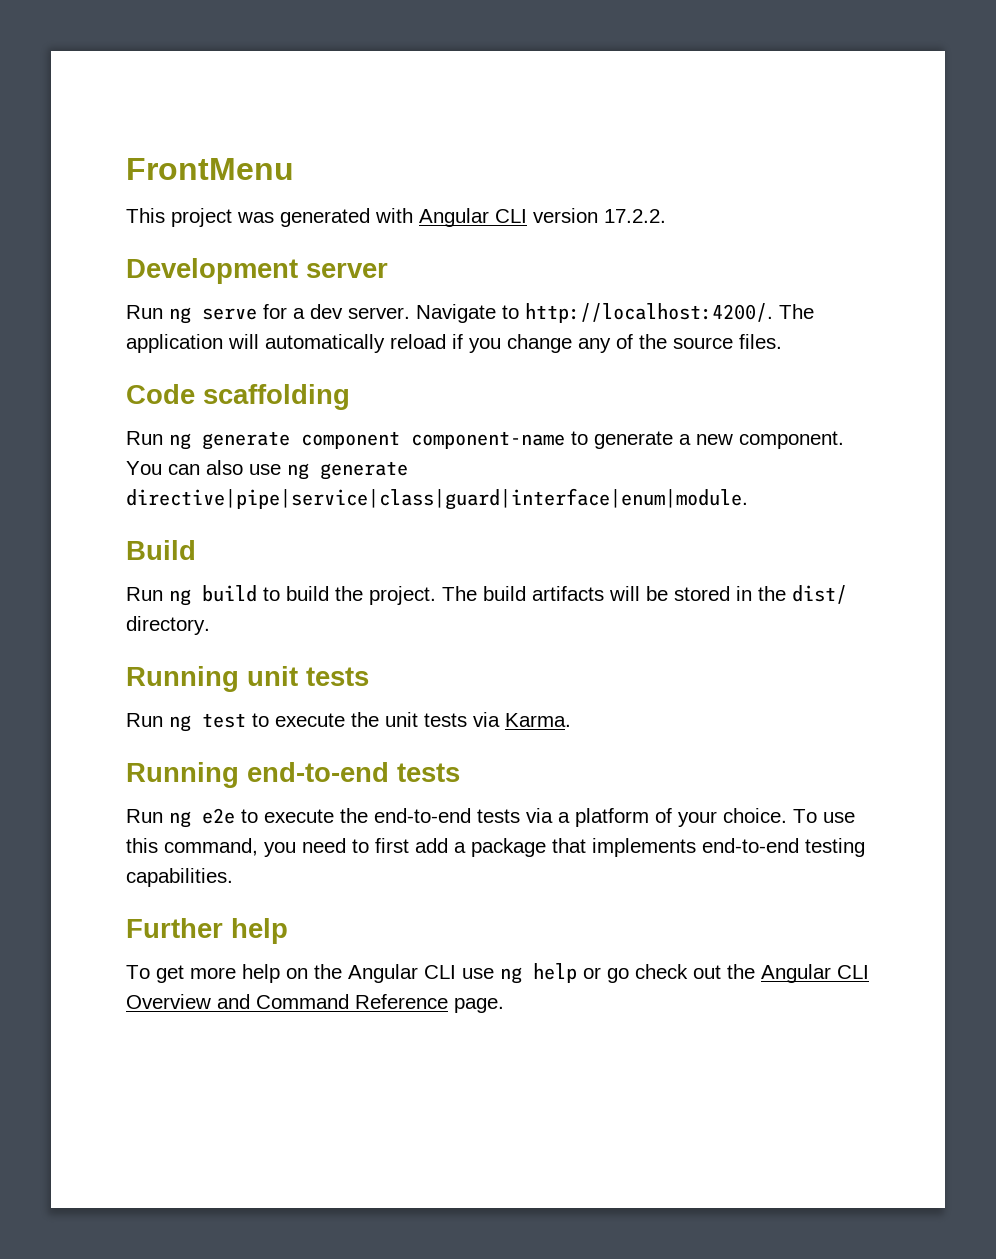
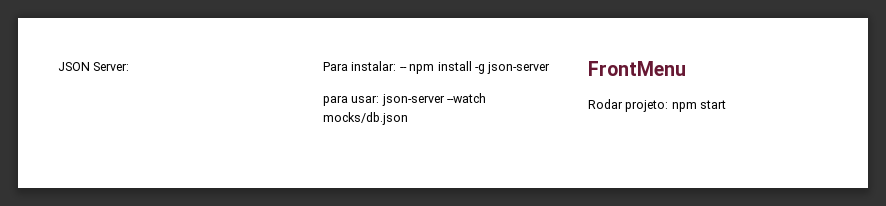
[126,158,294,180] [126,208,666,227] [126,258,388,284] [126,303,814,324] [126,334,782,353] [126,384,350,410] [126,431,844,450] [126,460,408,480] [126,488,748,510] [126,540,196,560] [126,585,847,606] [126,616,210,635] [126,666,369,692] [126,712,571,732] [126,762,460,788] [126,808,855,828] [126,838,865,857] [126,868,233,887] [126,918,288,944] [126,963,869,984] [126,994,504,1013] FrontMenu // This project was generated with Angular CLI version 17.2.2. // Development server // Run ng serve for a dev server. Navigate to http://localhost:4200/. The application will automatically reload if you change any of the source files. // Code scaffolding // Run ng generate component component-name to generate a new component. You can also use ng generate directive|pipe|service|class|guard|interface|enum|module. // Build // Run ng build to build the project. The build artifacts will be stored in the dist/ directory. // Running unit tests // Run ng test to execute the unit tests via Karma. // Running end-to-end tests // Run ng e2e to execute the end-to-end tests via a platform of your choice. To use this command, you need to first add a package that implements end-to-end testing capabilities. // Further help // To get more help on the Angular CLI use ng help or go check out the Angular CLI Overview and Command Reference page. -> [58,62,130,71] [323,61,551,74] [323,93,487,106] [323,112,408,125] [588,61,686,76] [588,99,727,112] JSON Server: // Para instalar: -- npm install -g json-server // para usar: json-server --watch mocks/db.json // FrontMenu // Rodar projeto: npm start

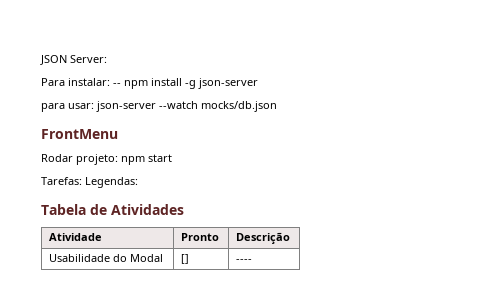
(727, 104) none -> [41,177,138,188] [41,204,184,215] [48,233,102,241] [180,233,219,241] [235,232,290,244] [48,254,163,262] [180,254,189,264] [235,259,252,262] // Tarefas: Legendas: // Tabela de Atividades // Atividade | Pronto | Descrição // Usabilidade do Modal | [] | ----

